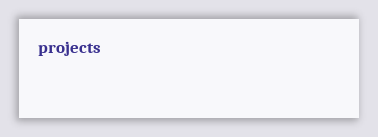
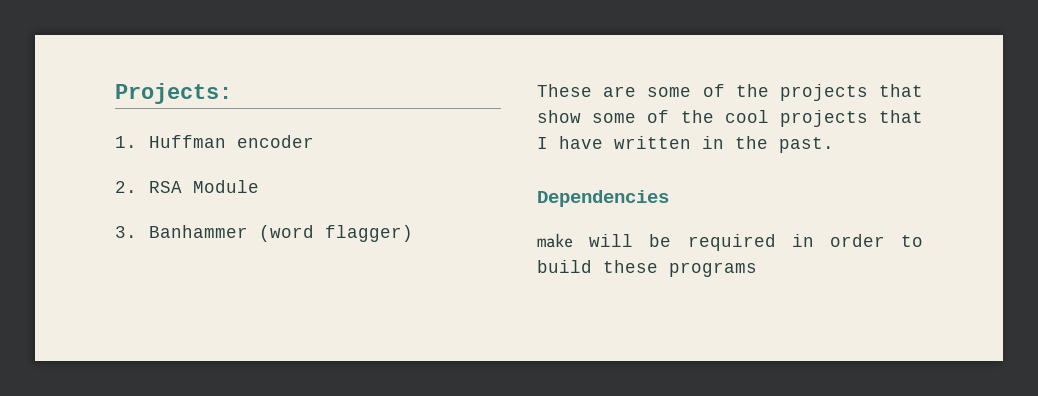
[38,41,101,56] projects -> [115,83,232,104] [115,135,314,148] [115,180,259,193] [115,225,413,242] [537,84,923,101] [537,110,923,127] [537,136,834,153] [537,190,669,207] [537,233,923,251] [537,260,757,277] Projects: // 1. Huffman encoder // 2. RSA Module // 3. Banhammer (word flagger) // These are some of the projects that show some of the cool projects that I have written in the past. // Dependencies // make will be required in order to build these programs

